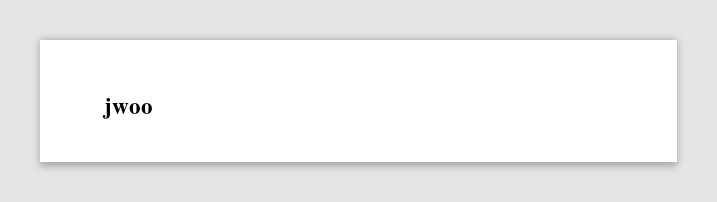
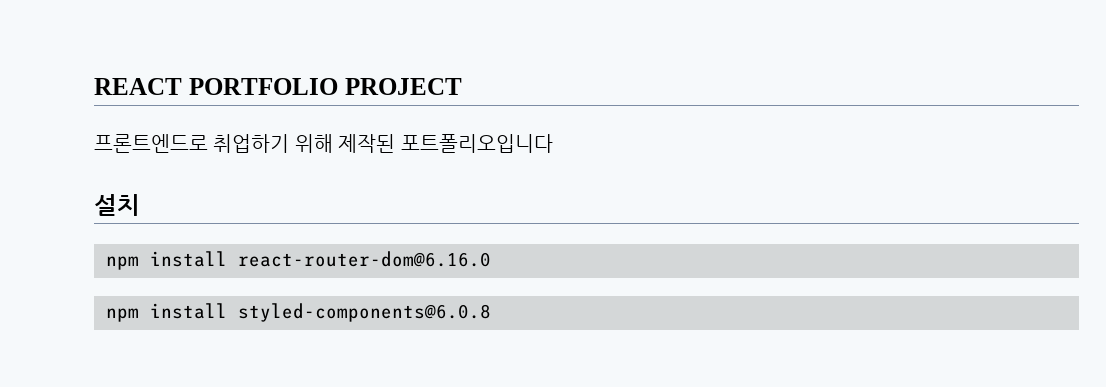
[102,98,153,119] jwoo -> [94,78,462,95] [94,134,553,153] [94,194,140,216] [106,251,491,270] [106,303,491,322] REACT PORTFOLIO PROJECT // 프론트엔드로 취업하기 위해 제작된 포트폴리오입니다 // 설치 // npm install react-router-dom@6.16.0 // npm install styled-components@6.0.8

